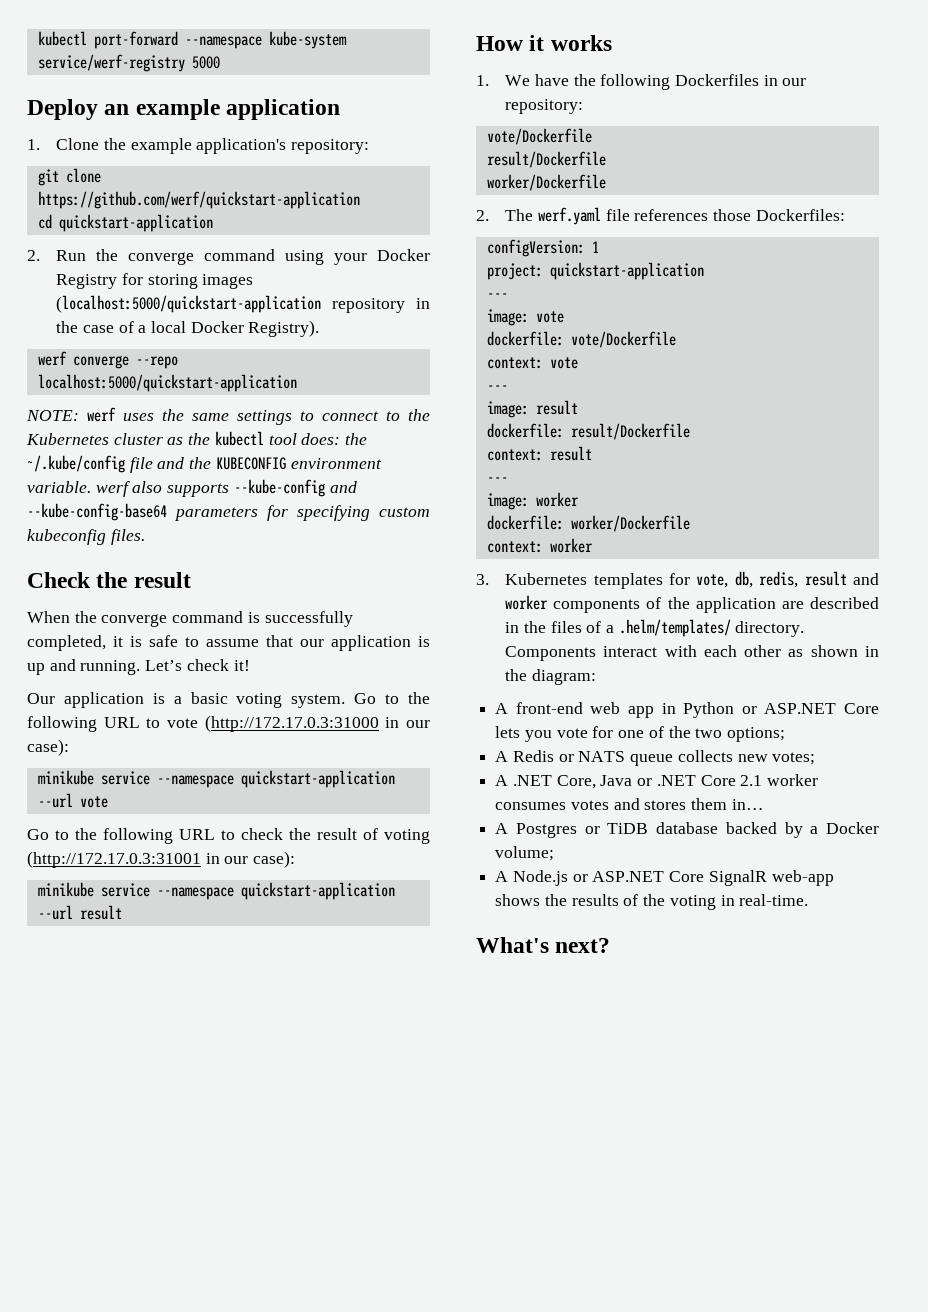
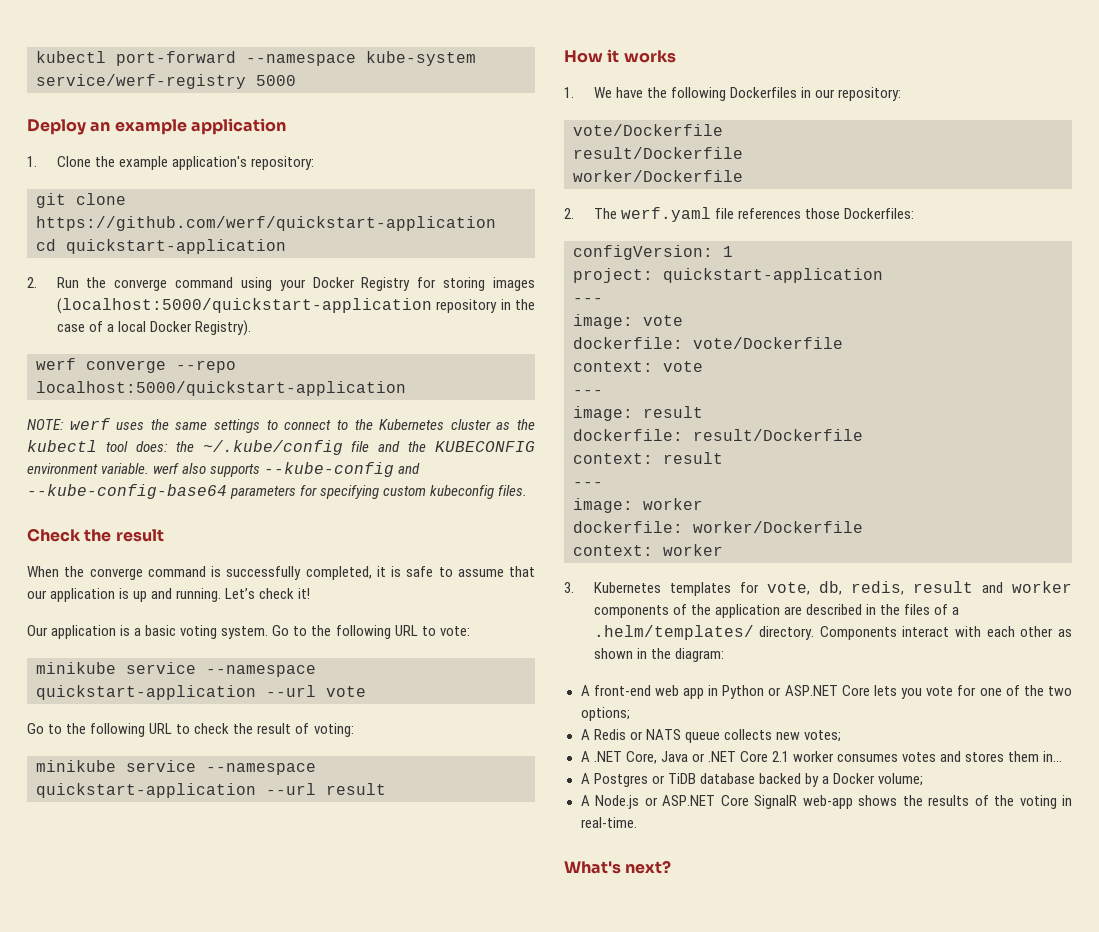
[166,715,430,732] [27,739,69,756] vote (http://172.17.0.3:31000 in our case): -> [439,626,470,636] vote:
[384,829,430,844] [27,851,296,868] voting (http://172.17.0.3:31001 in our case): -> [313,723,354,737] voting:

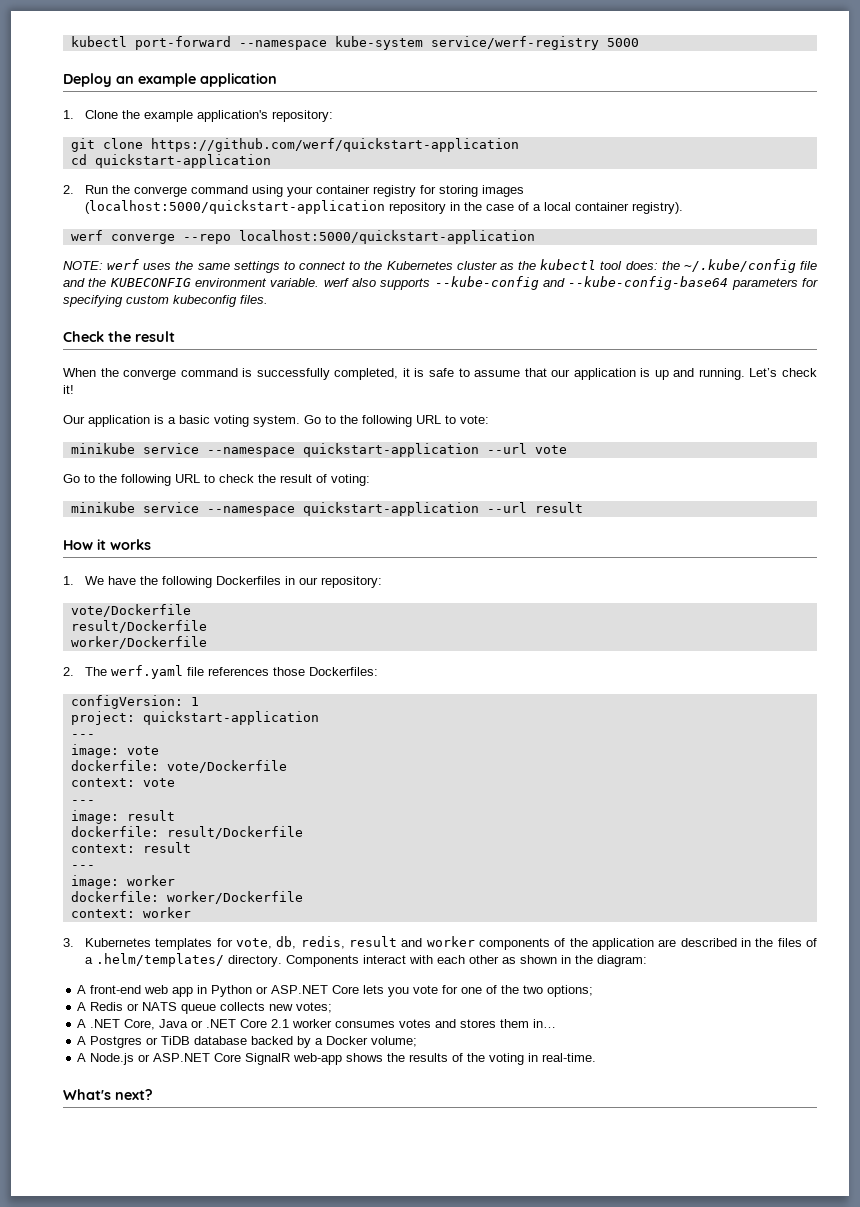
[312,277,411,291] Docker Registry -> [315,185,416,197] container registry
[149,320,251,336] Docker Registry). -> [574,202,683,214] container registry).

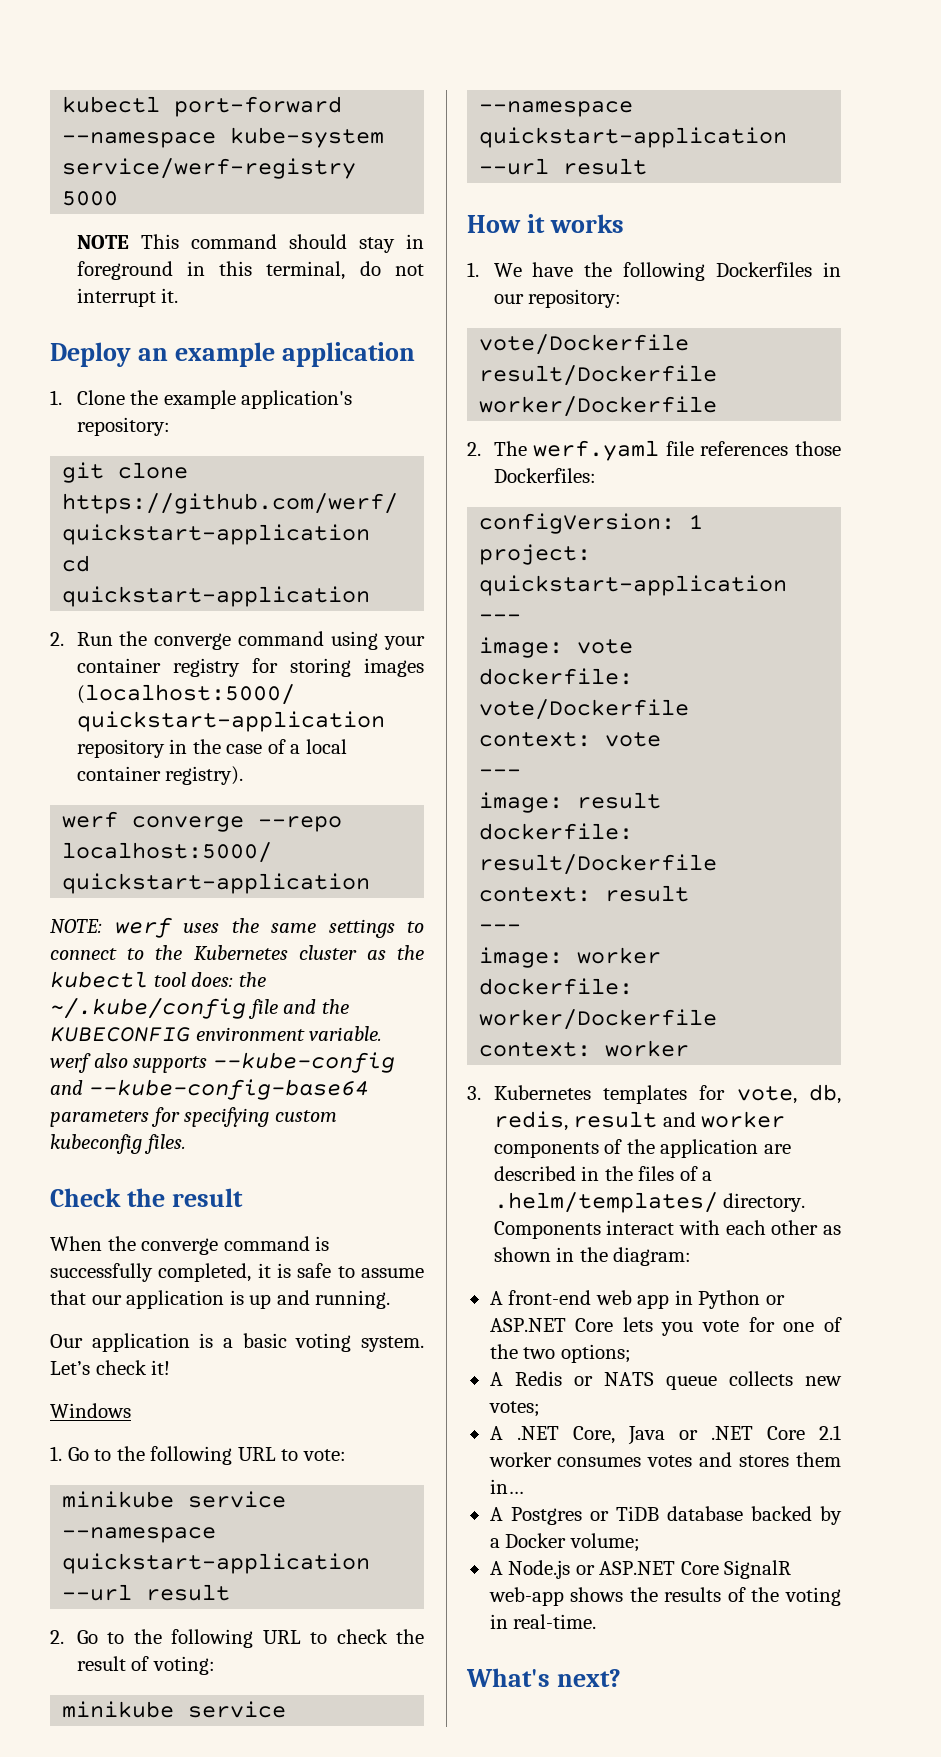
(639, 42) none -> [76,234,425,253] [76,261,425,280] [76,288,179,307] // NOTE This command should stay in foreground in this terminal, do not interrupt it.
[749,368,817,377] [63,385,74,394] Let’s check it! -> (391, 1299) none
(300, 421) none -> [50,1360,171,1375] [50,1403,131,1418] [50,1446,62,1461] Let’s check it! // Windows // 1.
[534,445,567,454] vote // -> [146,1584,231,1601] [50,1630,64,1644] result // 2.

